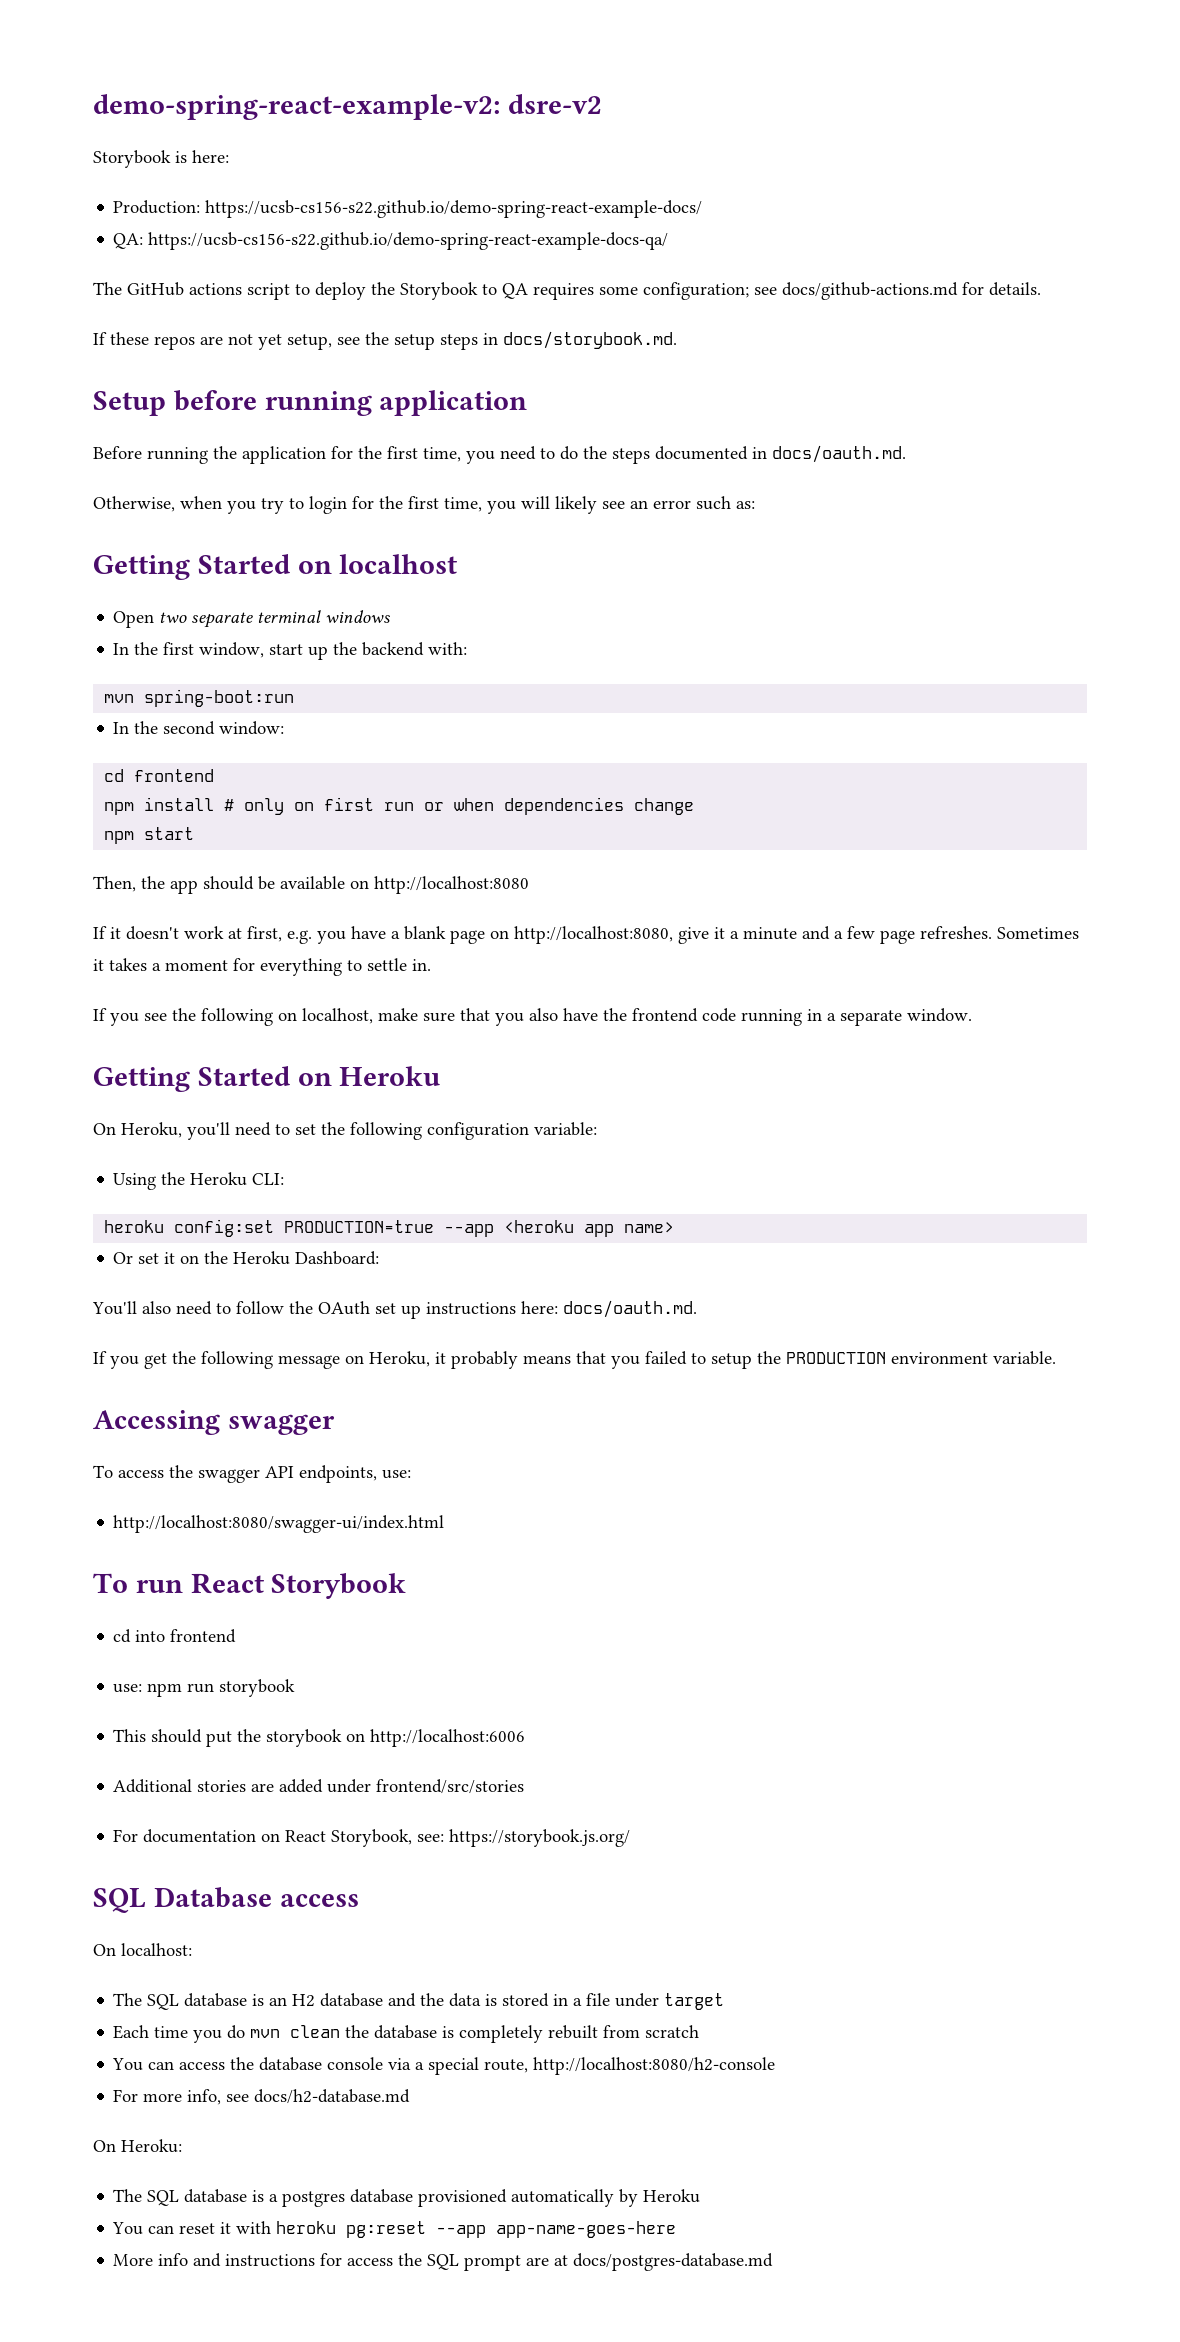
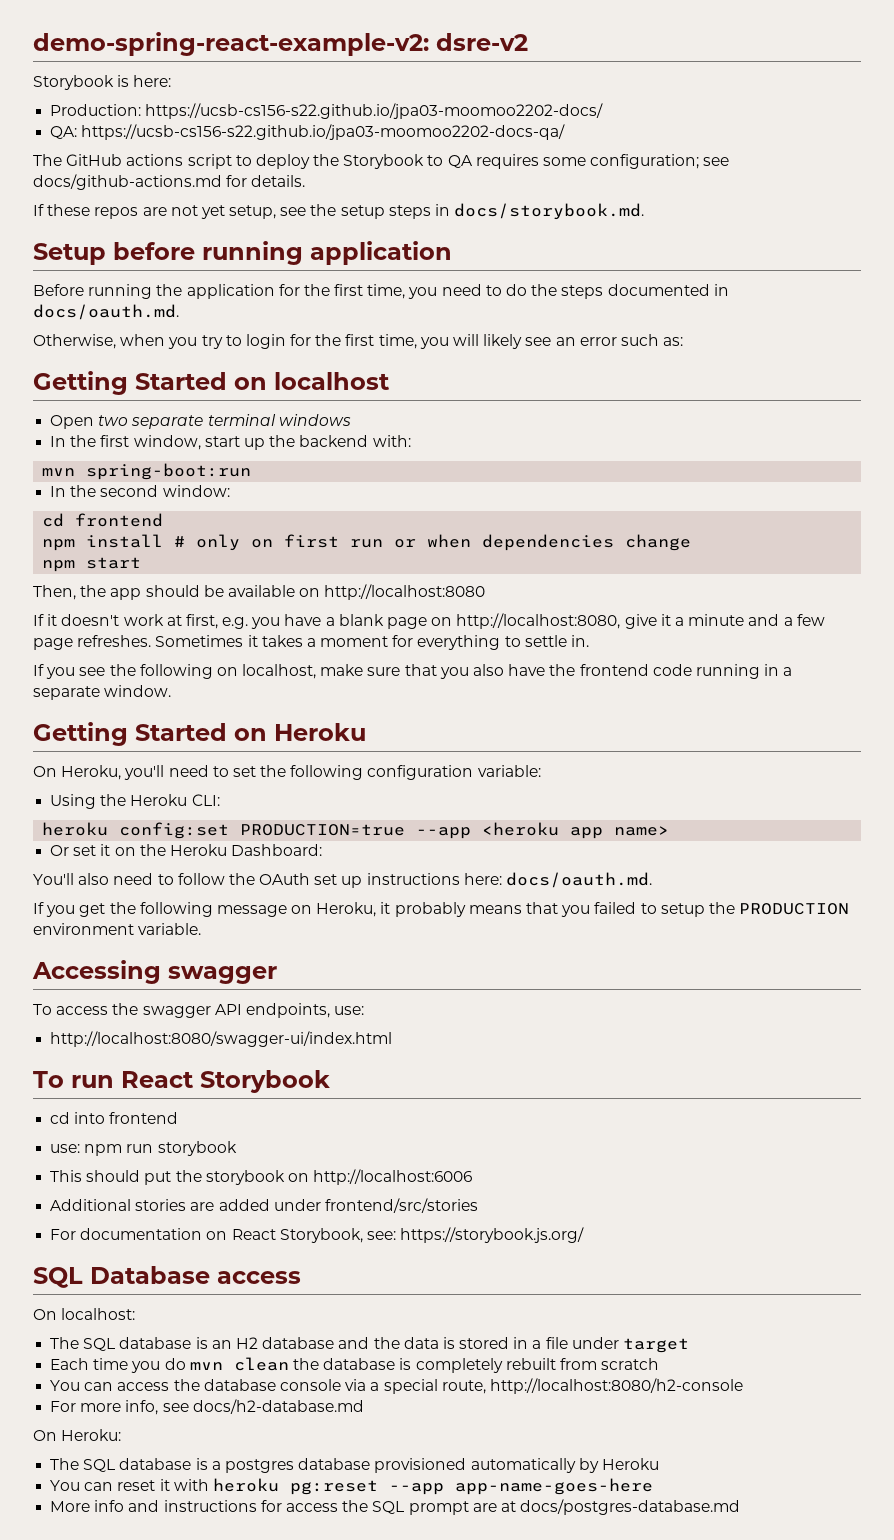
[205,200,703,218] https://ucsb-cs156-s22.github.io/demo-spring-react-example-docs/ -> [145,103,604,119] https://ucsb-cs156-s22.github.io/jpa03-moomoo2202-docs/
[148,232,669,250] https://ucsb-cs156-s22.github.io/demo-spring-react-example-docs-qa/ -> [81,124,566,140] https://ucsb-cs156-s22.github.io/jpa03-moomoo2202-docs-qa/

